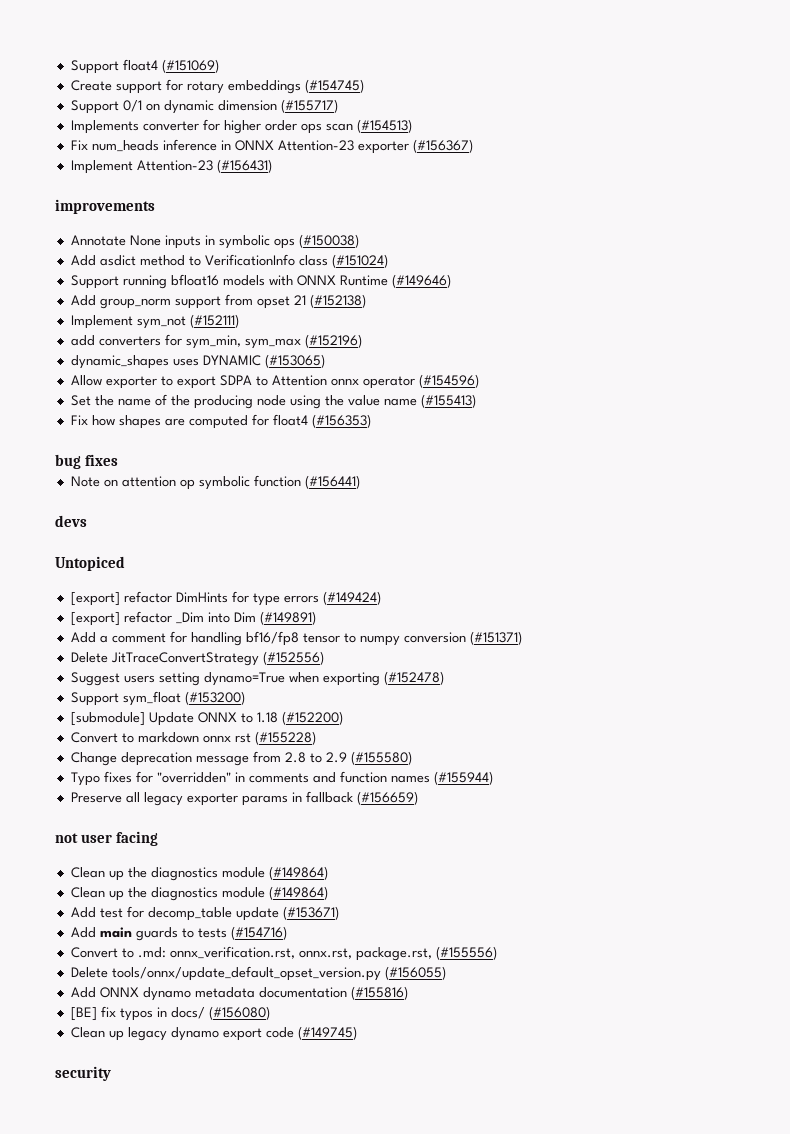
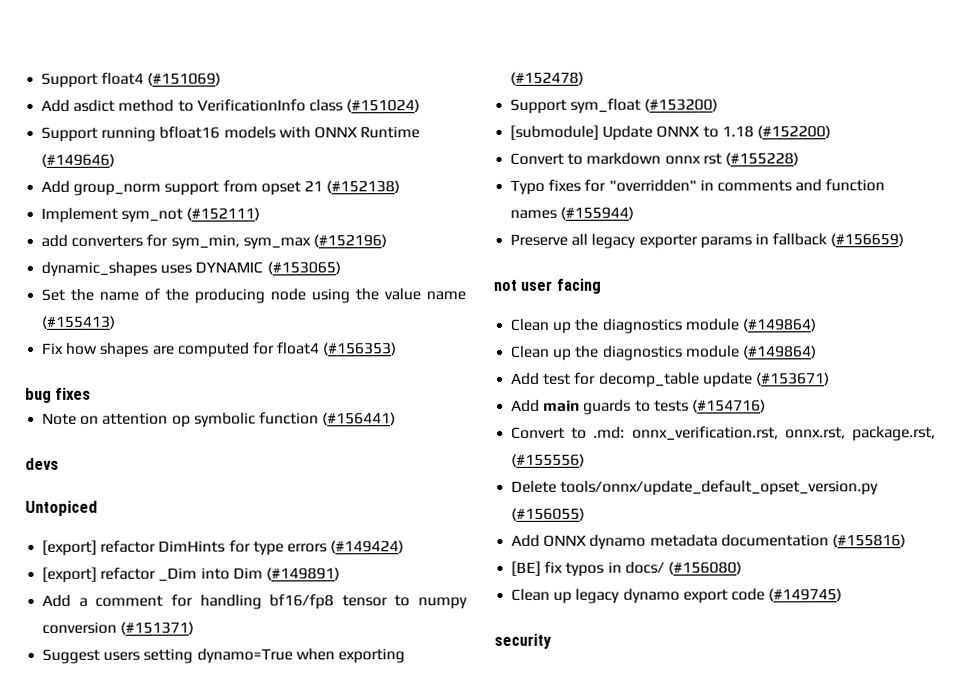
[70,79,364,94] [70,99,338,114] [70,119,412,134] [70,139,473,154] [70,159,272,174] [55,199,155,214] [70,234,359,249] // Create support for rotary embeddings (#154745) // Support 0/1 on dynamic dimension (#155717) // Implements converter for higher order ops scan (#154513) // Fix num_heads inference in ONNX Attention-23 exporter (#156367) // Implement Attention-23 (#156431) // improvements // Annotate None inputs in symbolic ops (#150038) -> (222, 79) none
[70,374,479,389] // Allow exporter to export SDPA to Attention onnx operator (#154596) -> (341, 268) none
[70,651,324,666] // Delete JitTraceConvertStrategy (#152556) -> (195, 628) none
[70,751,412,766] // Change deprecation message from 2.8 to 2.9 (#155580) -> (799, 159) none

